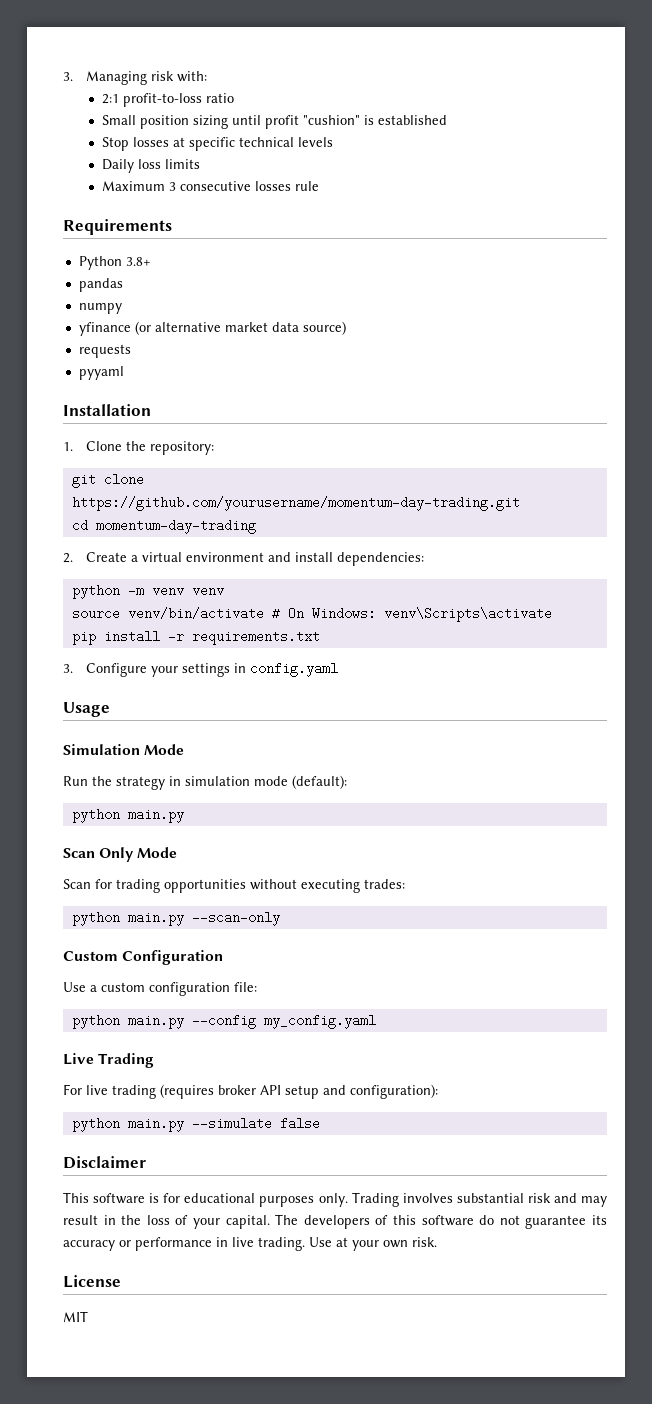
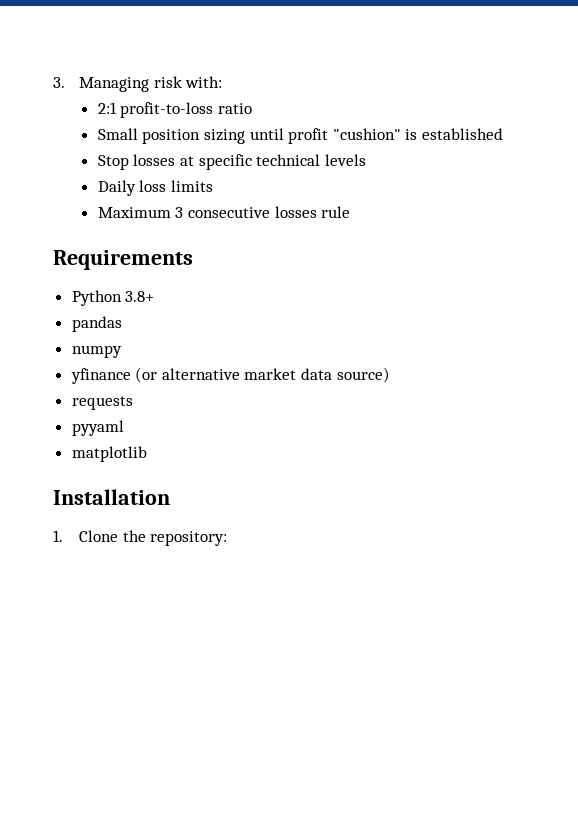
(124, 373) none -> [71,446,147,462] // matplotlib
[71,473,144,488] [71,496,520,511] [71,519,256,534] [63,552,425,566] [71,584,224,599] [71,607,552,622] [71,630,320,645] [63,662,339,677] [63,702,110,717] [63,744,185,755] [63,775,347,790] [71,808,184,823] [63,847,178,862] [63,879,405,893] [71,911,280,926] [63,950,224,965] [63,982,257,996] [71,1014,376,1029] [63,1053,155,1068] [63,1084,438,1099] [71,1117,320,1132] [63,1156,146,1169] [63,1192,607,1207] [63,1214,608,1229] [63,1237,437,1251] [63,1275,121,1288] [63,1311,88,1322] // git clone https://github.com/yourusername/momentum-day-trading.git // cd momentum-day-trading // 2. Create a virtual environment and install dependencies: // python -m venv venv // source venv/bin/activate # On Windows: venv\Scripts\activate // pip install -r requirements.txt // 3. Configure your settings in config.yaml // Usage // Simulation Mode // Run the strategy in simulation mode (default): // python main.py // Scan Only Mode // Scan for trading opportunities without executing trades: // python main.py --scan-only // Custom Configuration // Use a custom configuration file: // python main.py --config my_config.yaml // Live Trading // For live trading (requires broker API setup and configuration): // python main.py --simulate false // Disclaimer // This software is for educational purposes only. Trading involves substantial risk and may result in the loss of your capital. The developers of this software do not guarantee its accuracy or performance in live trading. Use at your own risk. // License // MIT -> (228, 538) none

